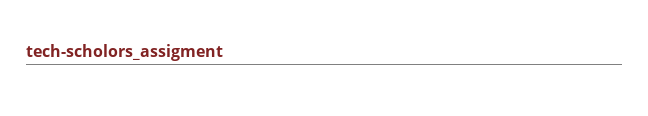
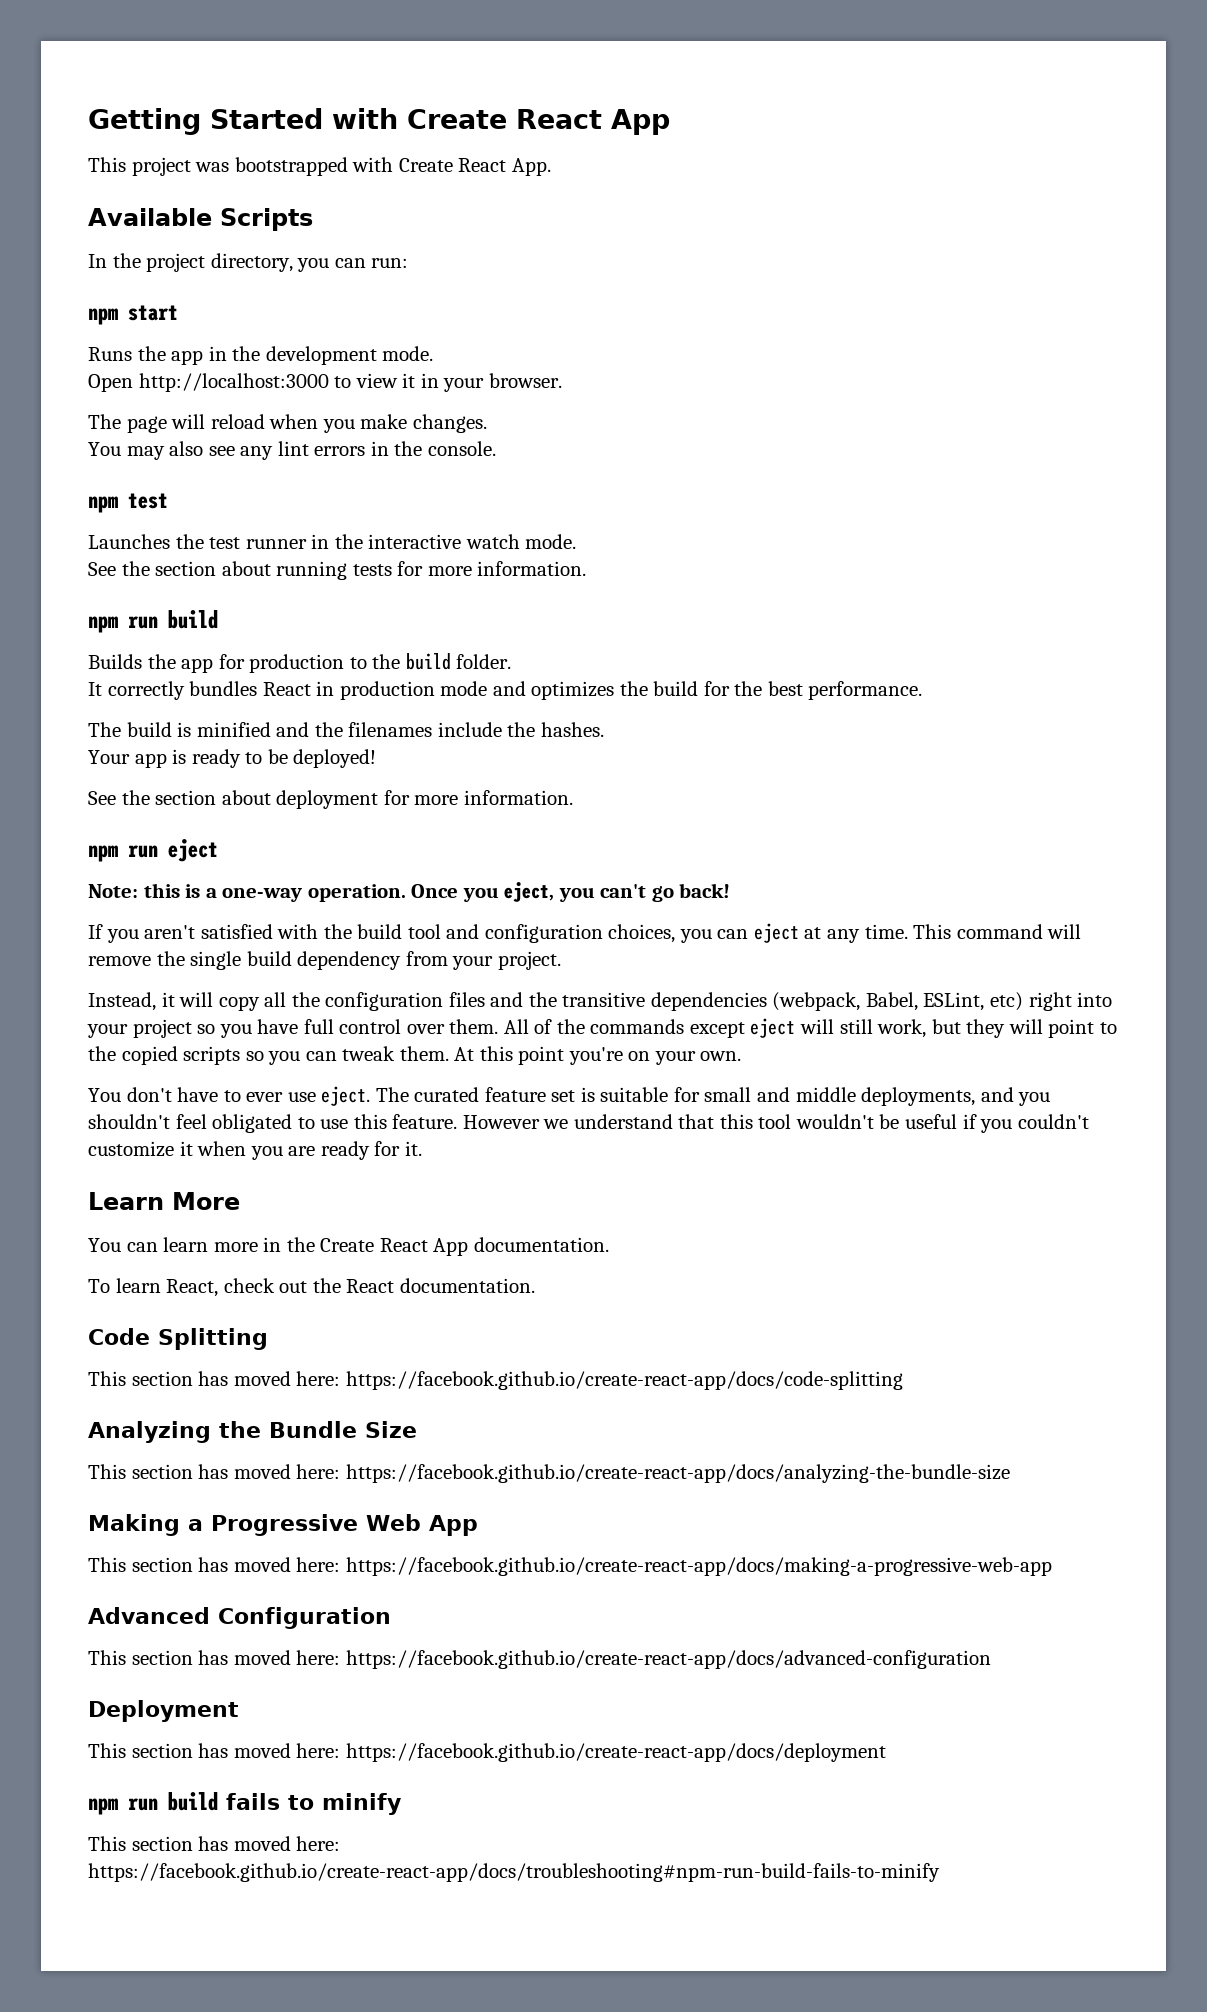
[26,44,223,61] tech-scholors_assigment -> [88,108,670,135] [88,157,551,176] [88,208,313,231] [88,253,409,272] [88,305,178,325] [88,346,434,365] [88,373,562,392] [88,414,487,433] [88,441,496,460] [88,493,168,513] [88,534,577,549] [88,561,587,580] [88,610,218,633] [88,653,512,673] [88,681,923,700] [88,722,604,737] [88,749,377,768] [88,790,573,809] [88,839,218,862] [88,882,731,902] [88,923,1082,943] [88,951,561,970] [88,992,1113,1011] [87,1018,1117,1038] [88,1046,742,1065] [88,1086,1051,1106] [88,1114,1089,1133] [88,1141,422,1160] [88,1192,240,1210] [88,1237,609,1256] [88,1278,535,1297] [88,1328,268,1350] [88,1371,903,1390] [88,1421,417,1443] [88,1464,1010,1483] [88,1514,478,1536] [88,1557,1052,1576] [88,1607,391,1629] [88,1650,991,1669] [88,1700,239,1722] [88,1743,886,1762] [88,1792,401,1815] [88,1836,341,1851] [88,1863,940,1882] Getting Started with Create React App // This project was bootstrapped with Create React App. // Available Scripts // In the project directory, you can run: // npm start // Runs the app in the development mode. // Open http://localhost:3000 to view it in your browser. // The page will reload when you make changes. // You may also see any lint errors in the console. // npm test // Launches the test runner in the interactive watch mode. // See the section about running tests for more information. // npm run build // Builds the app for production to the build folder. // It correctly bundles React in production mode and optimizes the build for the best performance. // The build is minified and the filenames include the hashes. // Your app is ready to be deployed! // See the section about deployment for more information. // npm run eject // Note: this is a one-way operation. Once you eject, you can't go back! // If you aren't satisfied with the build tool and configuration choices, you can eject at any time. This command will remove the single build dependency from your project. // Instead, it will copy all the configuration files and the transitive dependencies (webpack, Babel, ESLint, etc) right into your project so you have full control over them. All of the commands except eject will still work, but they will point to the copied scripts so you can tweak them. At this point you're on your own. // You don't have to ever use eject. The curated feature set is suitable for small and middle deployments, and you shouldn't feel obligated to use this feature. However we understand that this tool wouldn't be useful if you couldn't customize it when you are ready for it. // Learn More // You can learn more in the Create React App documentation. // To learn React, check out the React documentation. // Code Splitting // This section has moved here: https://facebook.github.io/create-react-app/docs/code-splitting // Analyzing the Bundle Size // This section has moved here: https://facebook.github.io/create-react-app/docs/analyzing-the-bundle-size // Making a Progressive Web App // This section has moved here: https://facebook.github.io/create-react-app/docs/making-a-progressive-web-app // Advanced Configuration // This section has moved here: https://facebook.github.io/create-react-app/docs/advanced-configuration // Deployment // This section has moved here: https://facebook.github.io/create-react-app/docs/deployment // npm run build fails to minify // This section has moved here: https://facebook.github.io/create-react-app/docs/troubleshooting#npm-run-build-fails-to-minify

